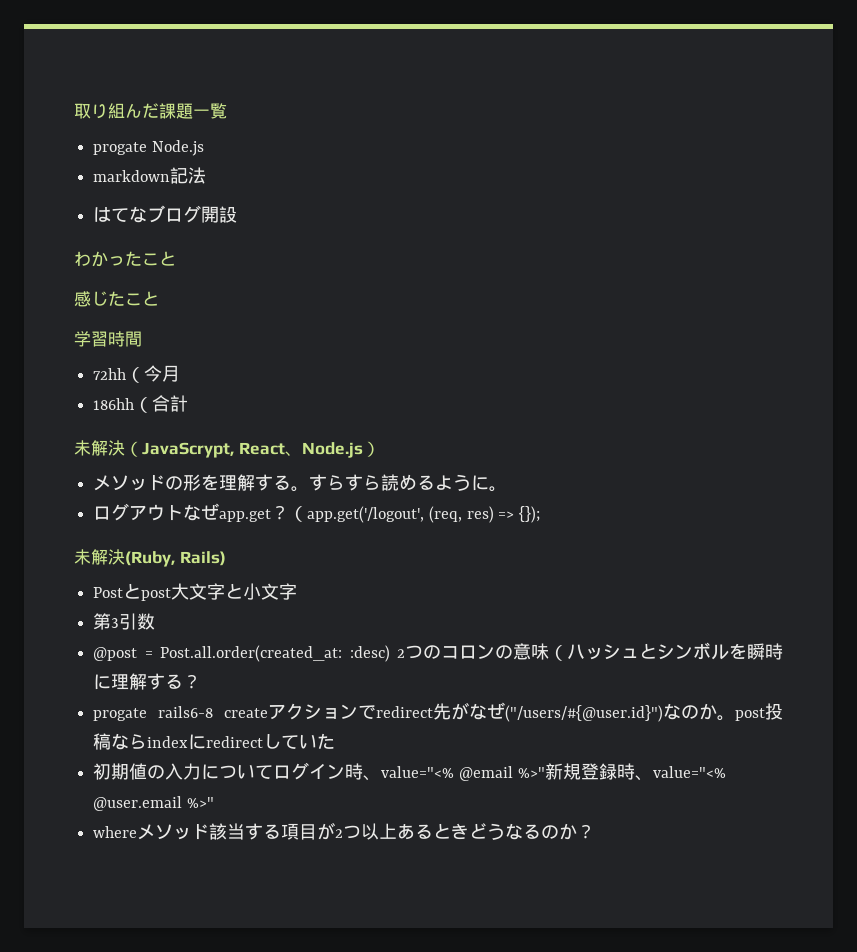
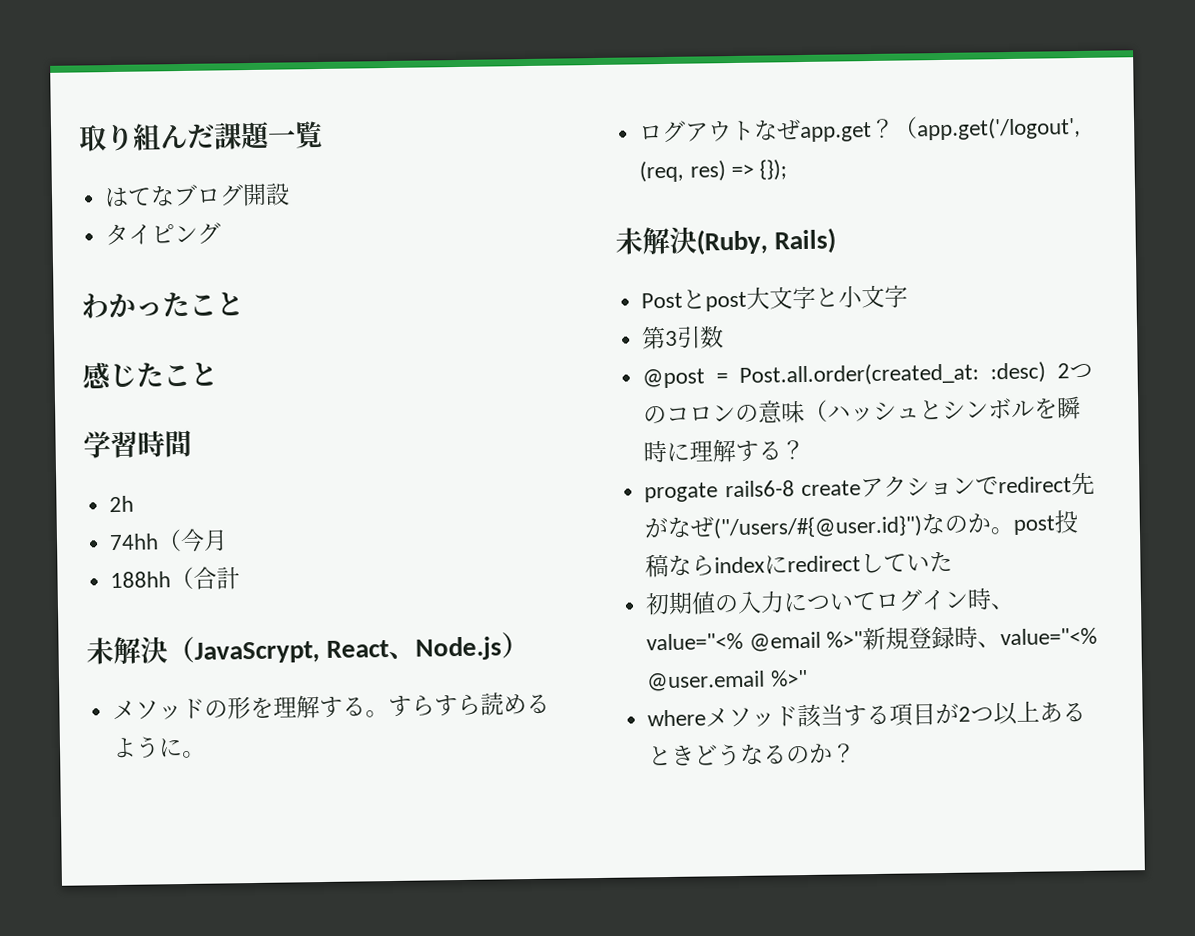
[93,140,204,156] [93,167,207,184] // progate Node.js // markdown記法 -> (323, 134) none
(238, 214) none -> [105,222,222,246] // タイピング
[93,368,127,380] 72hh -> [109,495,135,513] [109,533,160,551] 2h // 74hh
[93,398,135,410] 186hh -> [110,571,172,589] 188hh

